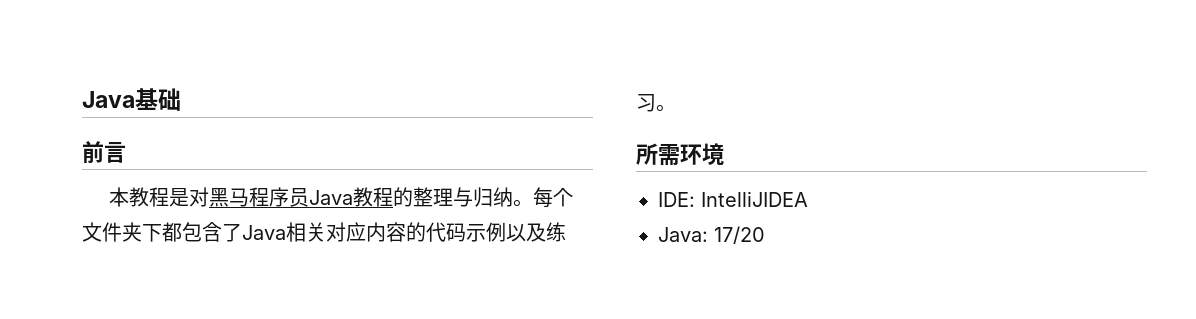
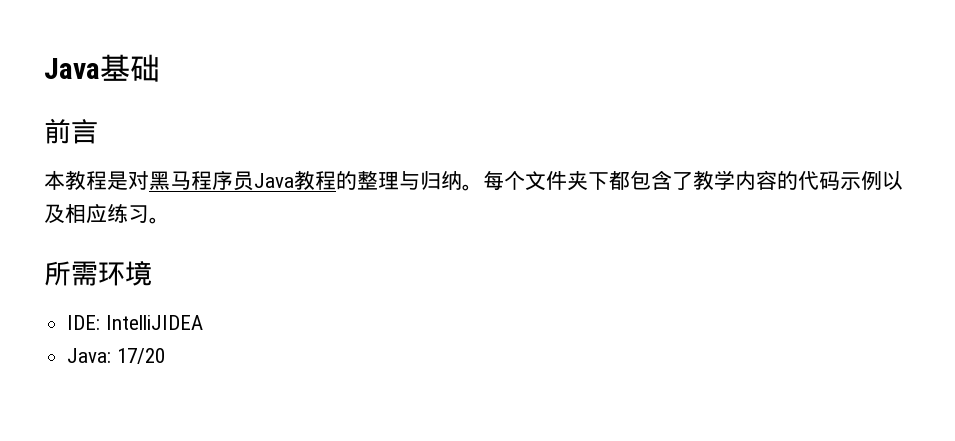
[242,222,366,242] Java相关对应 -> [693,170,735,190] 教学
(546, 232) none -> [65,203,107,223] 相应

